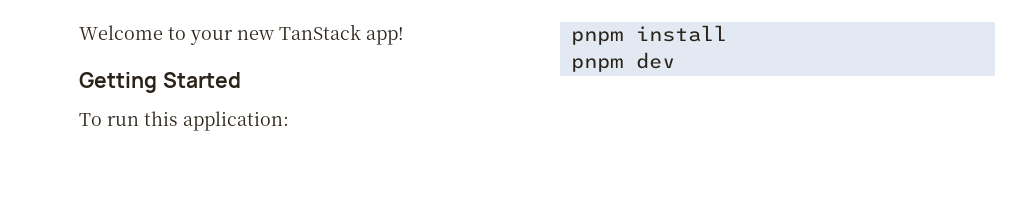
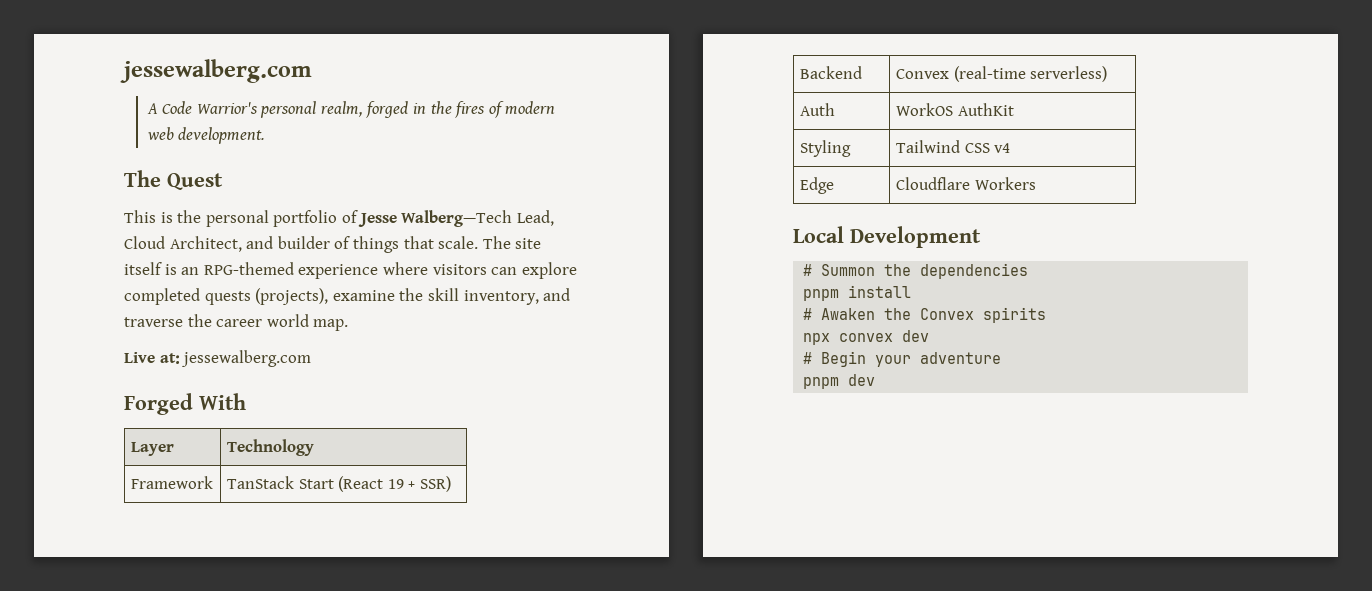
[79,24,404,45] [79,72,241,93] [79,111,289,131] [570,25,727,45] Welcome to your new TanStack app! // Getting Started // To run this application: // pnpm install -> [120,59,312,83] [146,101,556,118] [146,127,266,144] [124,170,223,190] [124,210,554,227] [124,236,542,253] [124,262,577,279] [124,288,571,305] [124,314,349,331] [124,350,312,367] [124,393,246,415] [130,442,174,456] [226,439,314,456] [130,476,213,489] [226,476,451,492] [799,66,862,79] [895,66,1108,82] [799,103,835,116] [895,103,1014,116] [799,140,851,157] [895,140,1011,153] [799,177,834,194] [895,177,1036,190] [793,226,981,248] [803,263,1029,279] [803,285,912,301] [803,307,1047,323] [803,330,930,345] [803,351,1002,367] jessewalberg.com // A Code Warrior's personal realm, forged in the fires of modern web development. // The Quest // This is the personal portfolio of Jesse Walberg—Tech Lead, Cloud Architect, and builder of things that scale. The site itself is an RPG-themed experience where visitors can explore completed quests (projects), examine the skill inventory, and traverse the career world map. // Live at: jessewalberg.com // Forged With // Layer | Technology // Framework | TanStack Start (React 19 + SSR) // Backend | Convex (real-time serverless) // Auth | WorkOS AuthKit // Styling | Tailwind CSS v4 // Edge | Cloudflare Workers // Local Development // # Summon the dependencies // pnpm install // # Awaken the Convex spirits // npx convex dev // # Begin your adventure

